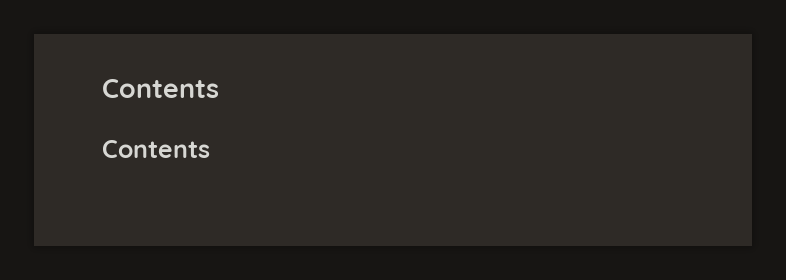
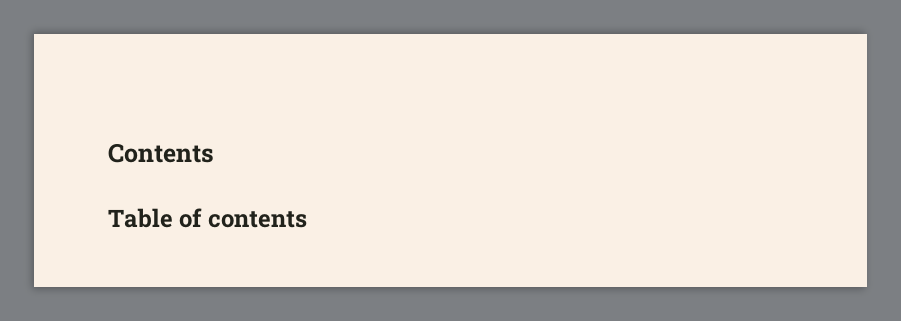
[102,140,210,158] Contents -> [108,208,307,228] Table of contents

